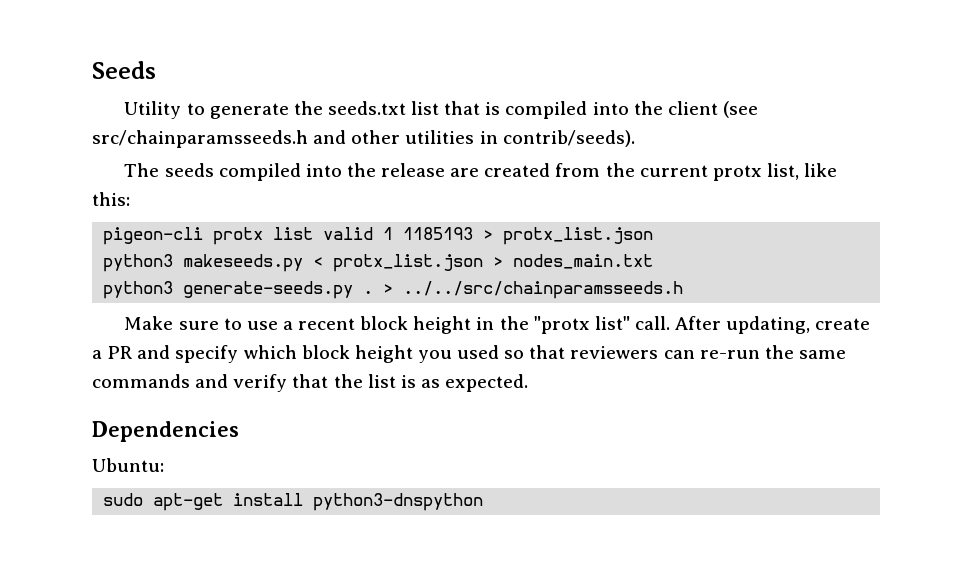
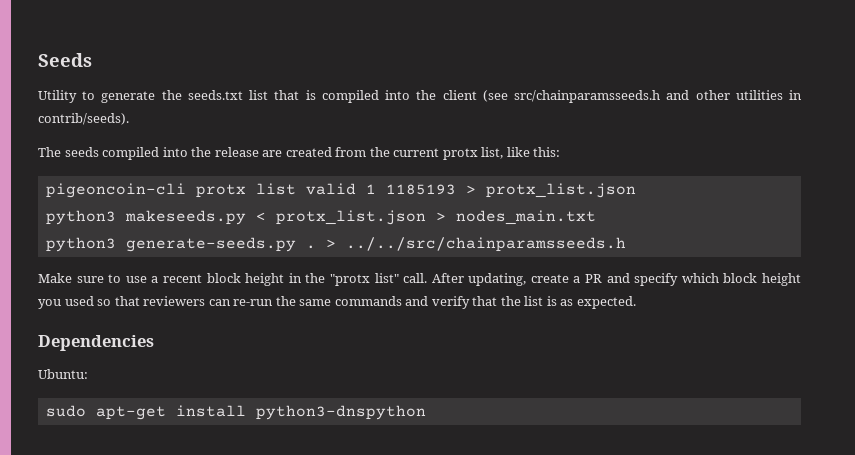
[103,227,204,245] pigeon-cli -> [45,183,186,198] pigeoncoin-cli

